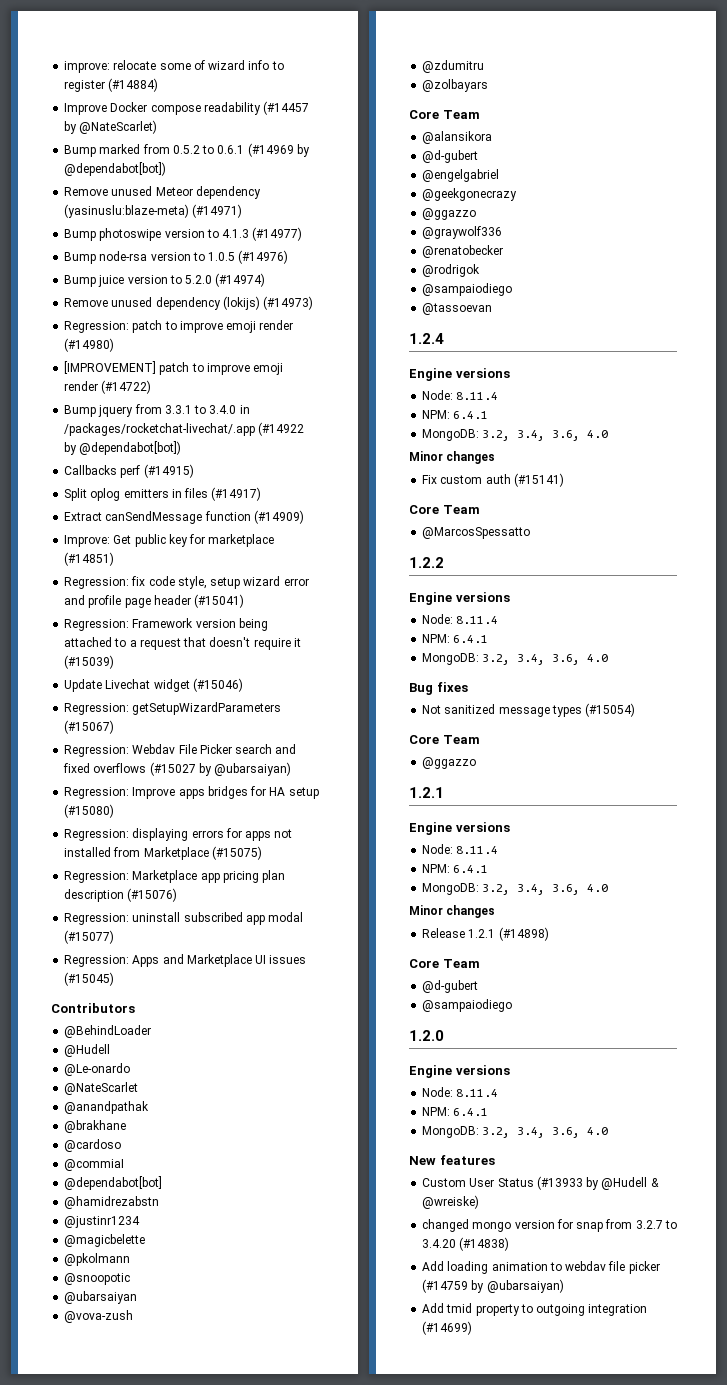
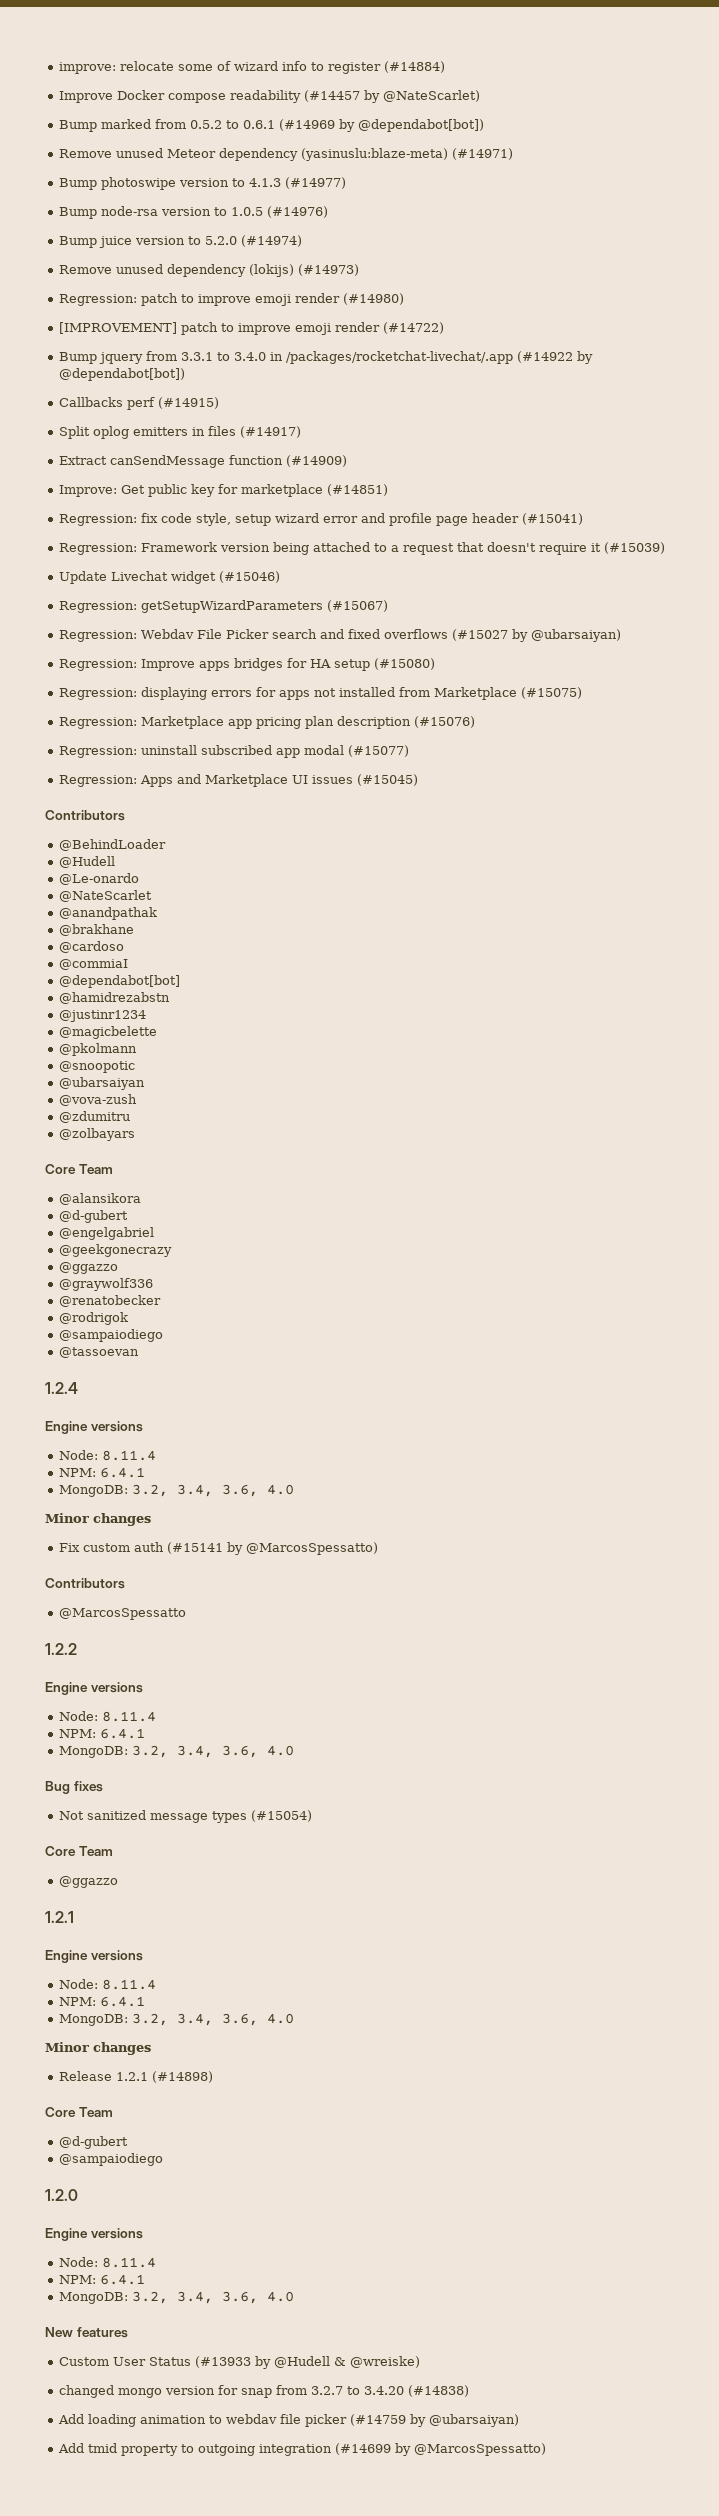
[513,473,564,487] [409,505,480,514] (#15141) // Core Team -> [166,1542,378,1555] [45,1578,125,1589] (#15141 by @MarcosSpessatto) // Contributors
[422,1321,473,1335] (#14699) -> [334,2443,546,2456] (#14699 by @MarcosSpessatto)

